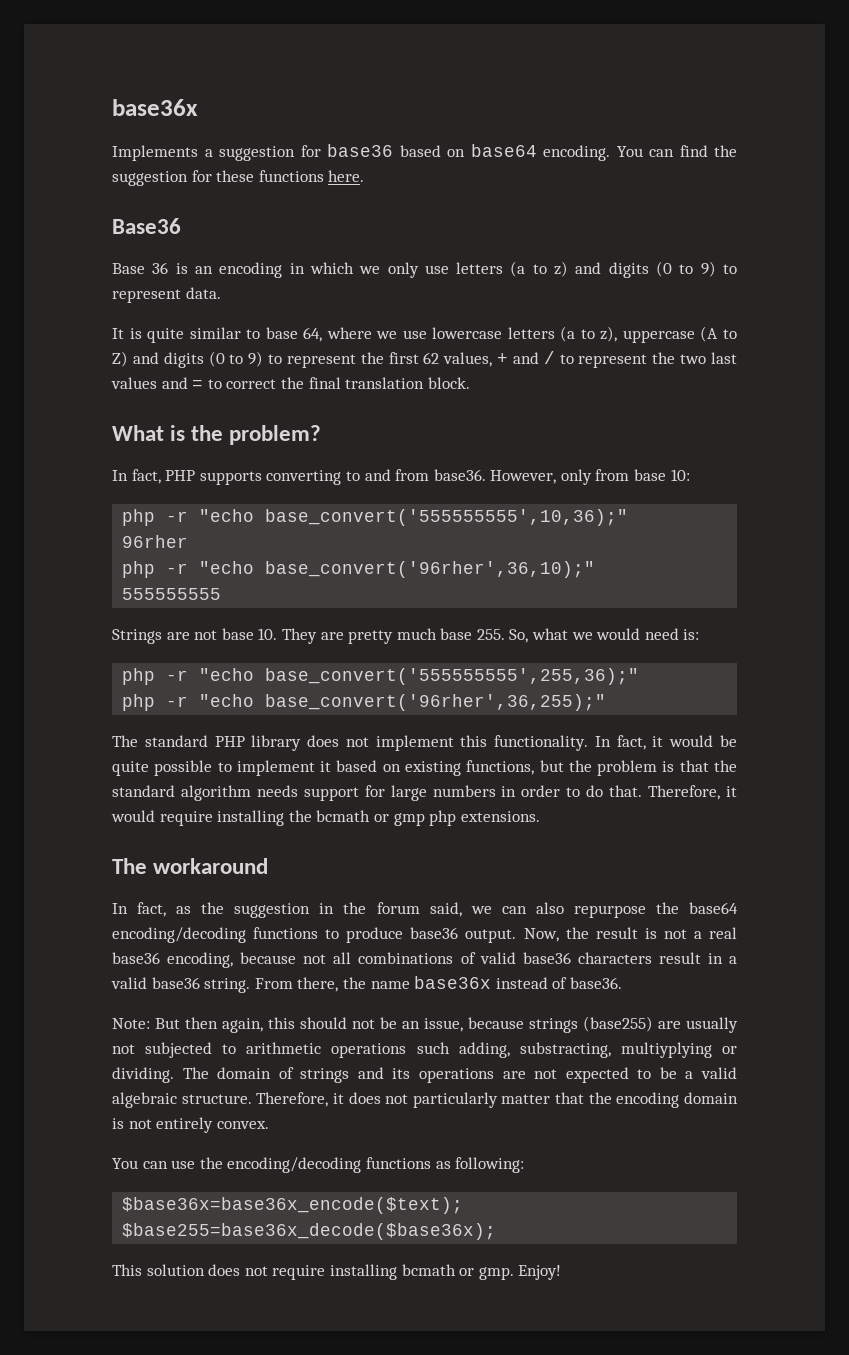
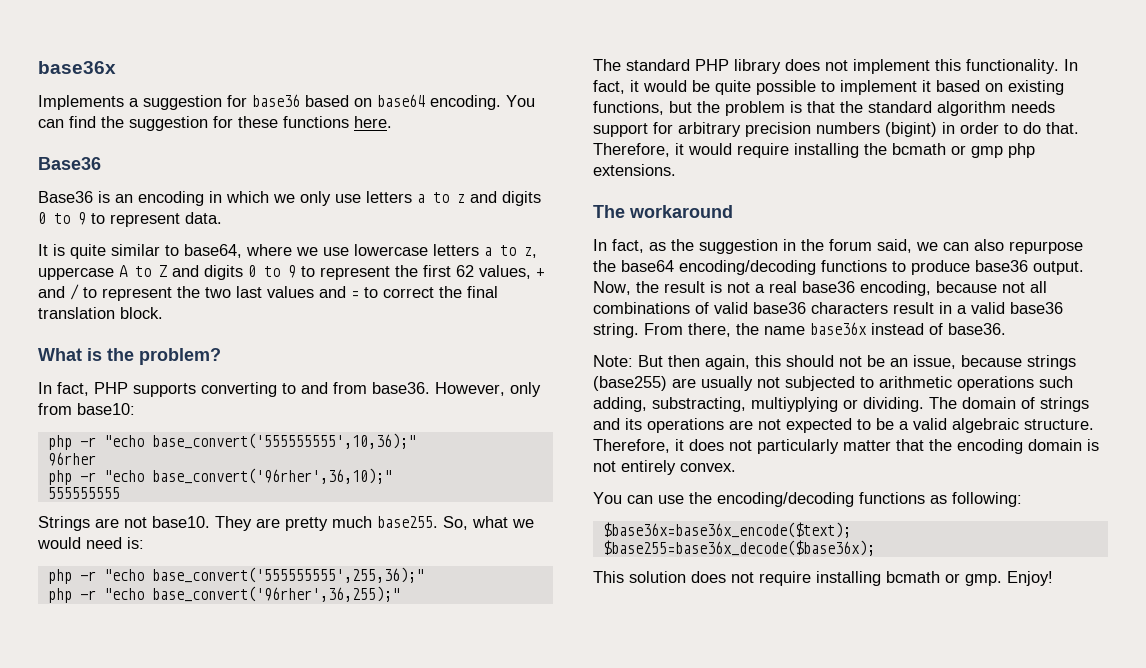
[112,262,169,274] Base 36 -> [38,191,93,203] Base36
[510,261,716,278] (a to z) and digits (0 to 9) -> [417,191,541,206] [38,212,86,225] a to z and digits 0 to 9
[265,327,323,342] base 64, -> [184,244,242,258] base64,
[560,326,737,343] [112,351,264,368] (a to z), uppercase (A to Z) and digits (0 to 9) -> [484,245,537,258] [38,265,296,280] a to z, uppercase A to Z and digits 0 to 9
[634,469,690,481] base 10: -> [77,403,135,415] base10:
[221,628,278,640] base 10. -> [152,516,210,528] base10.
[440,628,505,640] base 255. -> [377,516,438,528] base255.
[390,785,496,801] large numbers -> [678,122,937,137] arbitrary precision numbers (bigint)

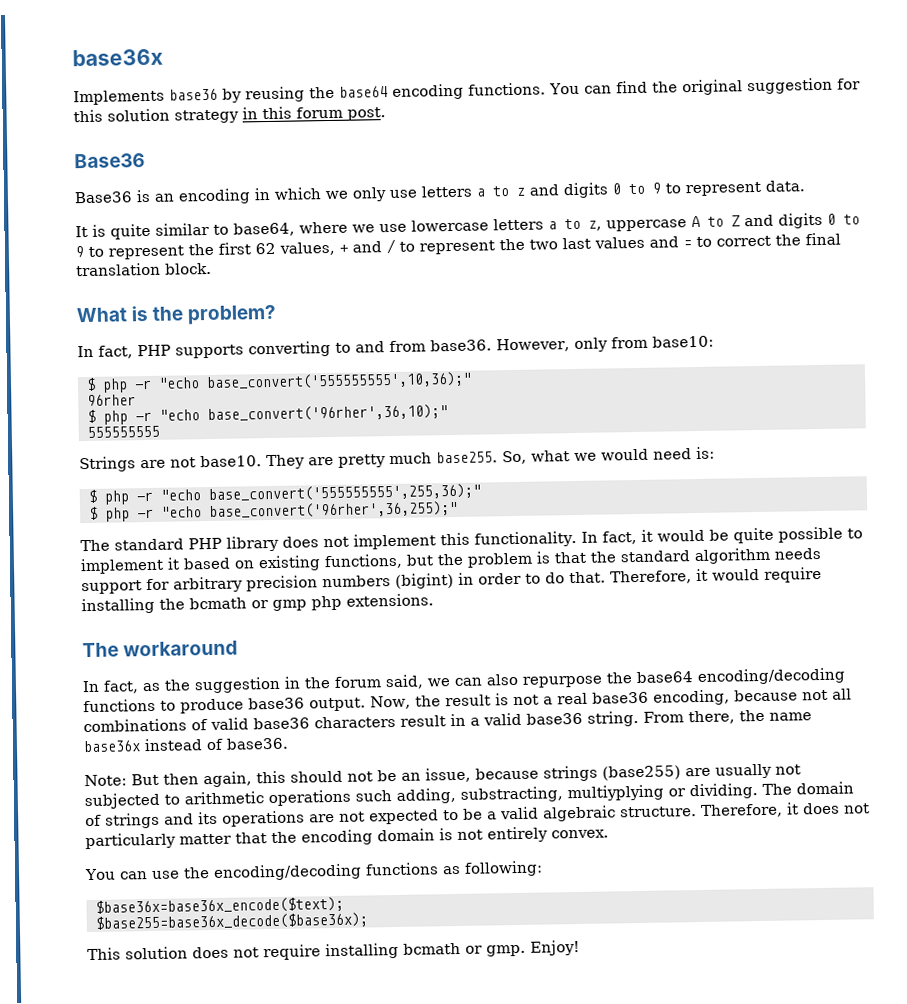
[129,94,501,110] a suggestion for base36 based on base64 encoding. -> [169,82,546,103] base36 by reusing the base64 encoding functions.
[129,116,392,131] suggestion for these functions here. -> [681,77,861,96] [73,106,386,124] original suggestion for this solution strategy in this forum post.
(135, 409) none -> [86,377,96,391] $
(96, 459) none -> [87,409,96,423] $
(144, 543) none -> [88,489,97,503] $
(424, 575) none -> [89,506,98,520] $

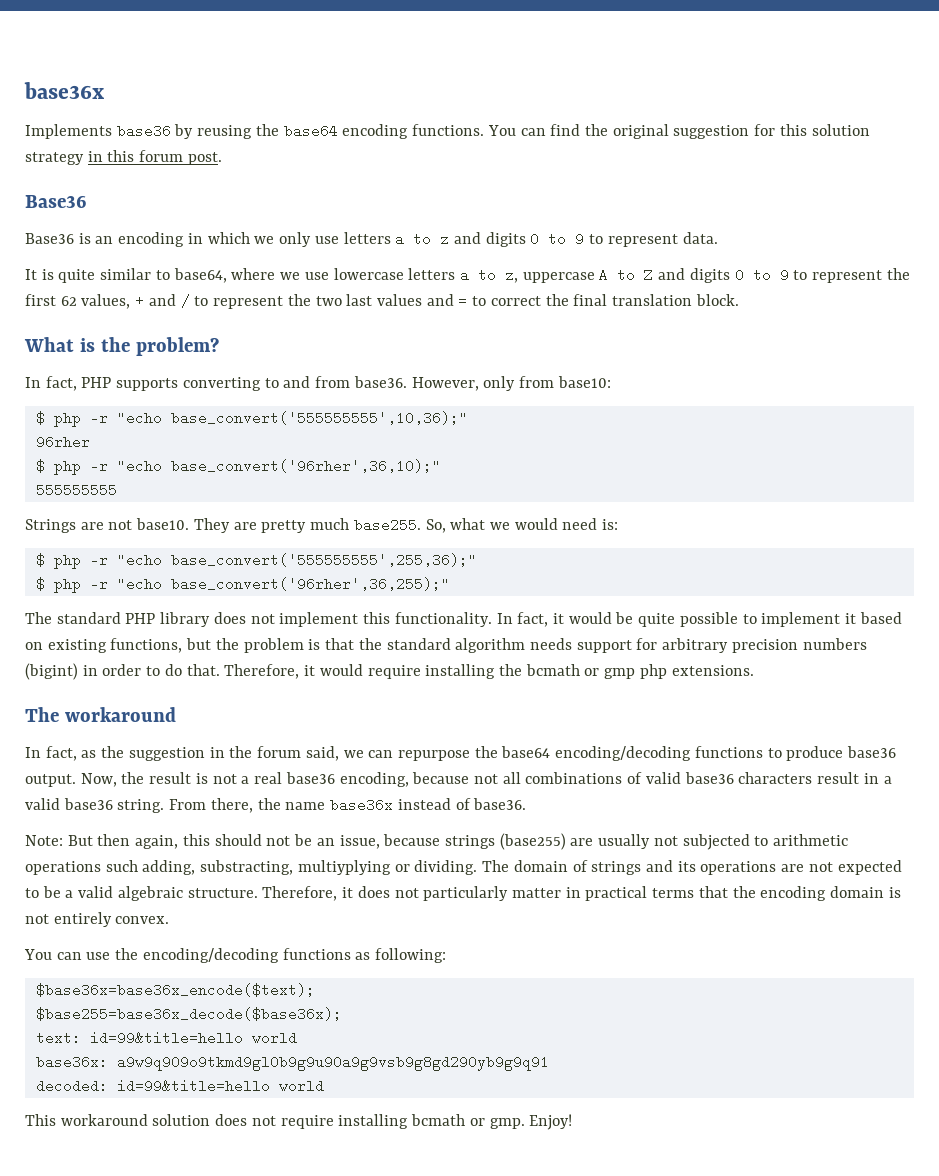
[486,673,519,686] also -> (394, 754) none
(232, 839) none -> [565,886,695,901] in practical terms
(368, 921) none -> [35,1031,297,1045] [35,1055,549,1071] [35,1079,324,1093] // text: id=99&title=hello world // base36x: a9w9q909o9tkmd9gl0b9g9u90a9g9vsb9g8gd290yb9g9q91 // decoded: id=99&title=hello world
(121, 954) none -> [60,1114,148,1126] workaround

